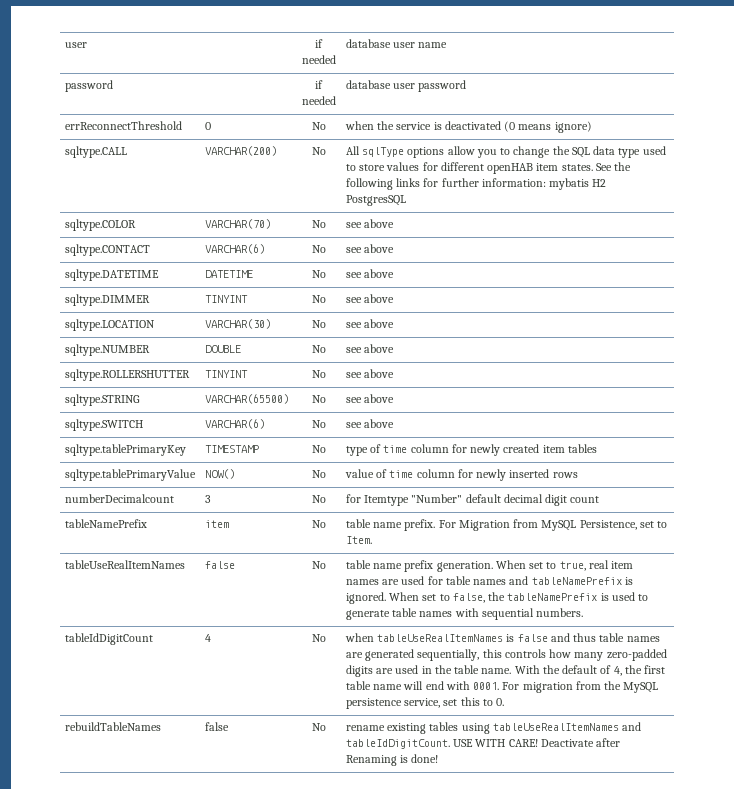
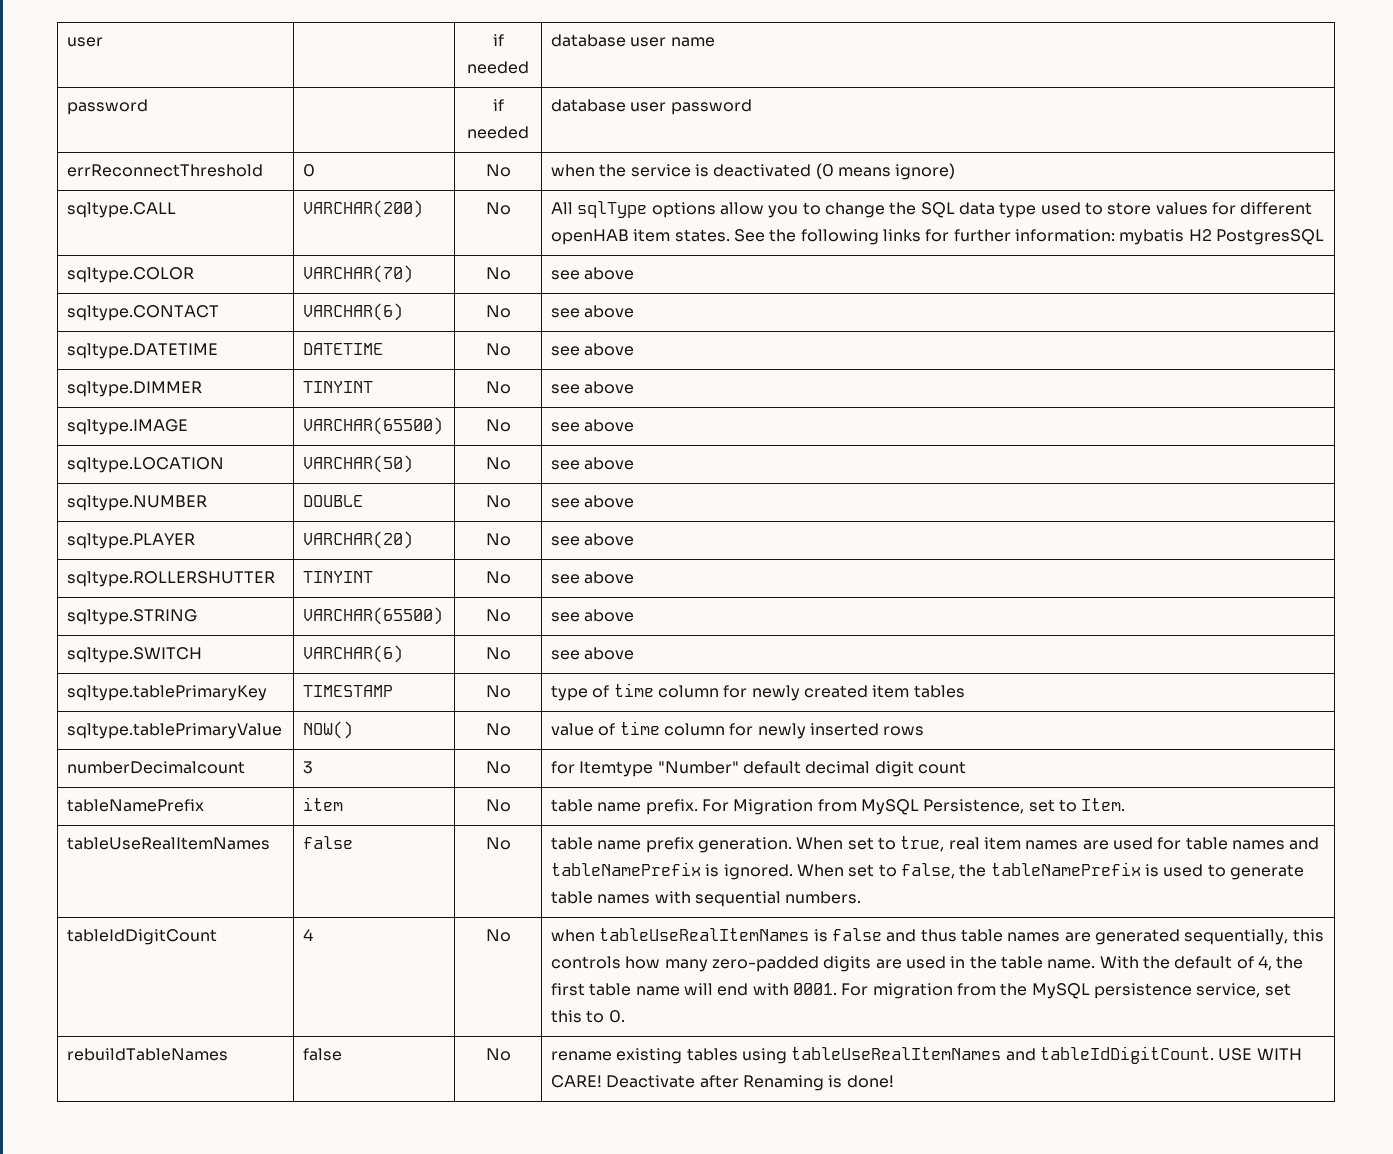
(395, 298) none -> [67,419,189,435] [303,417,444,435] [485,419,511,432] [551,419,635,432] // sqltype.IMAGE | VARCHAR(65500) | No | see above
[204,319,271,329] VARCHAR(30) -> [303,455,414,473] VARCHAR(50)
(395, 348) none -> [67,533,196,549] [303,531,414,549] [485,533,511,546] [551,533,635,546] // sqltype.PLAYER | VARCHAR(20) | No | see above

